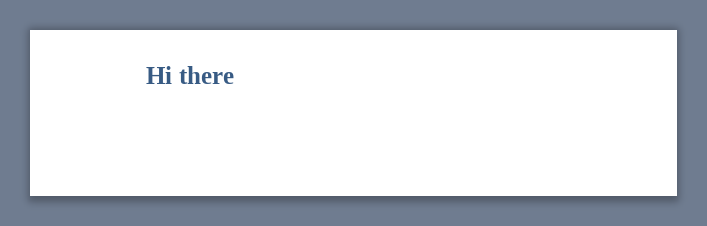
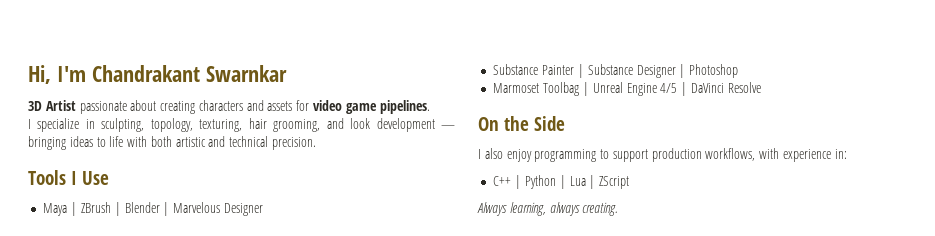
[146,66,234,84] Hi there -> [28,65,287,84] [28,100,430,114] [28,118,455,132] [28,136,317,150] [28,170,110,185] [43,202,263,216] [493,64,739,78] [493,82,761,96] [478,116,566,131] [478,148,847,162] [493,175,630,189] [477,202,619,216] Hi, I'm Chandrakant Swarnkar // 3D Artist passionate about creating characters and assets for video game pipelines. // I specialize in sculpting, topology, texturing, hair grooming, and look development — bringing ideas to life with both artistic and technical precision. // Tools I Use // Maya | ZBrush | Blender | Marvelous Designer // Substance Painter | Substance Designer | Photoshop // Marmoset Toolbag | Unreal Engine 4/5 | DaVinci Resolve // On the Side // I also enjoy programming to support production workflows, with experience in: // C++ | Python | Lua | ZScript // Always learning, always creating.

